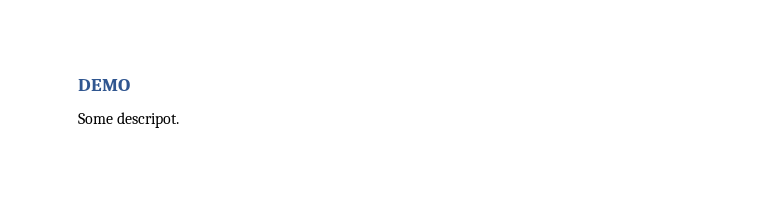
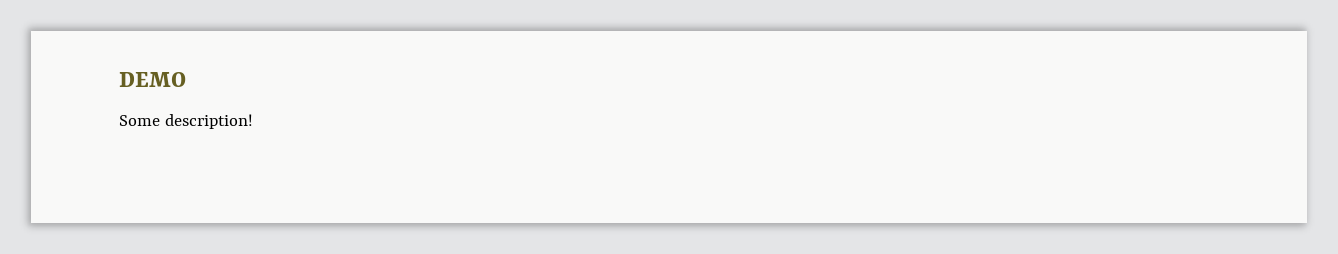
[117,112,180,128] descripot. -> [164,114,253,129] description!

